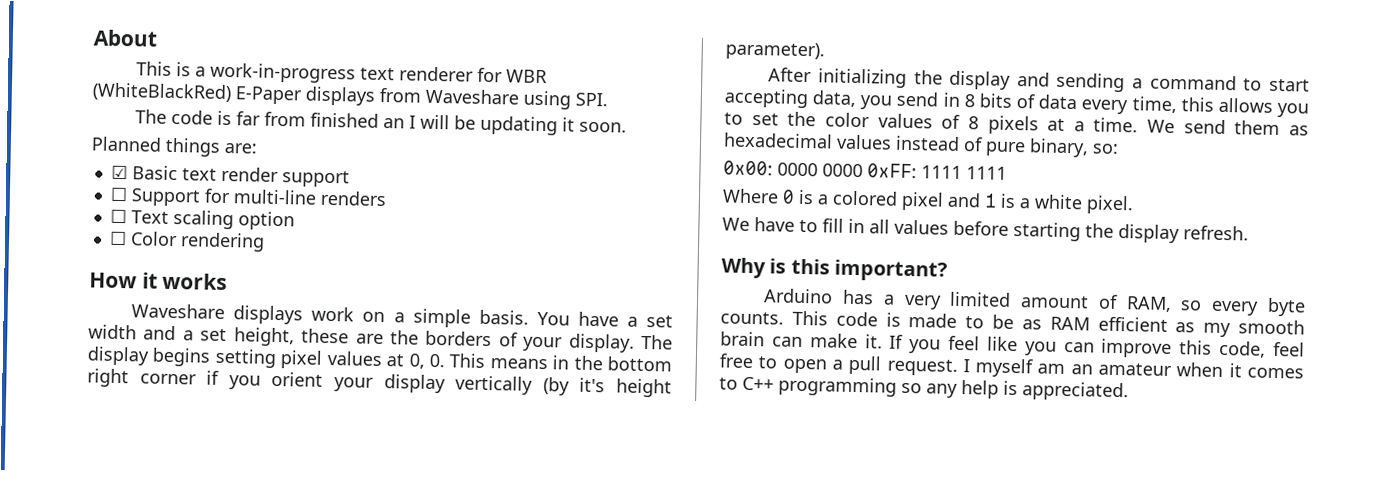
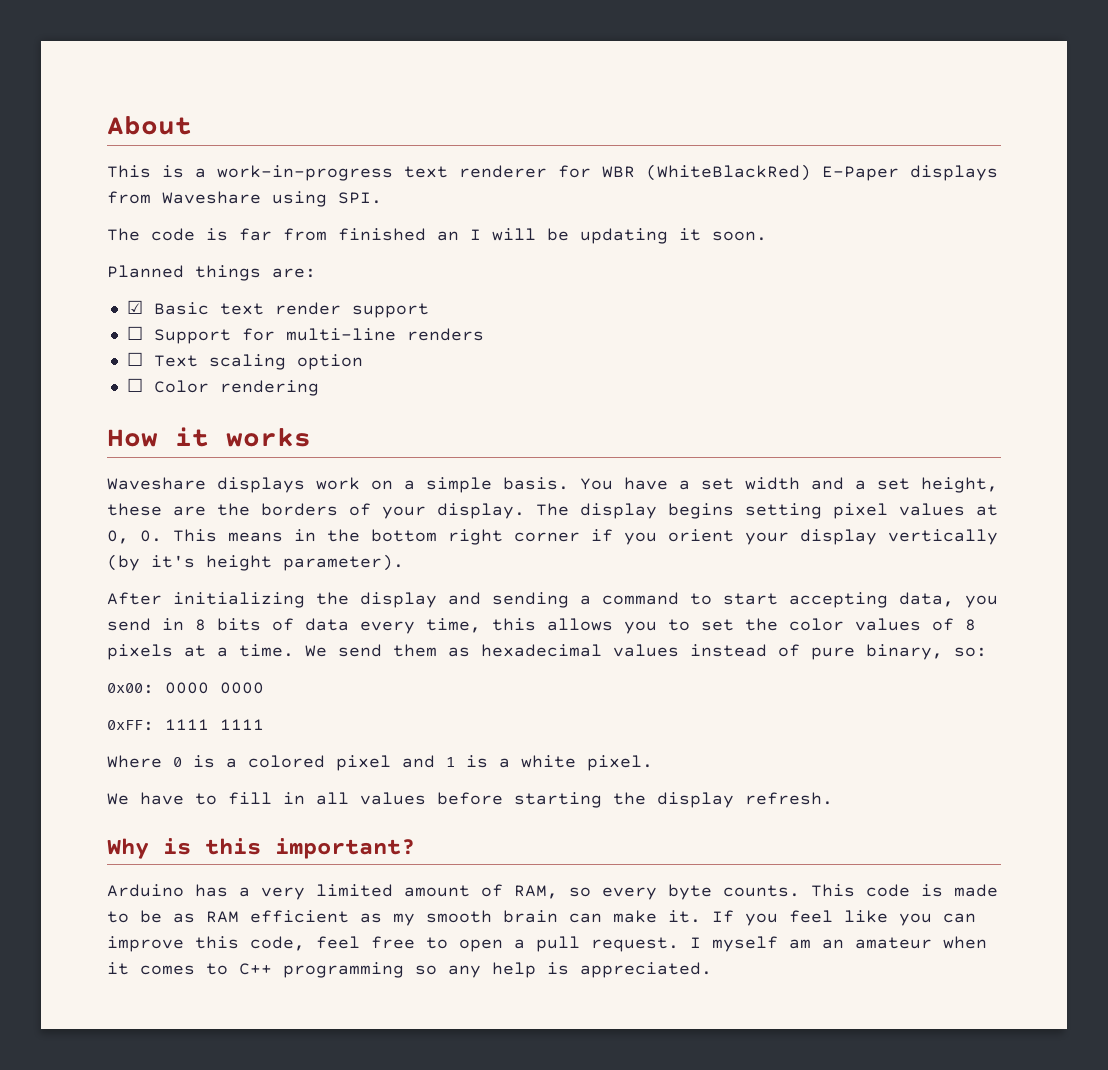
(863, 170) none -> (264, 688) //

